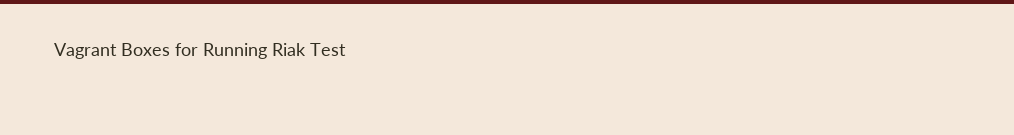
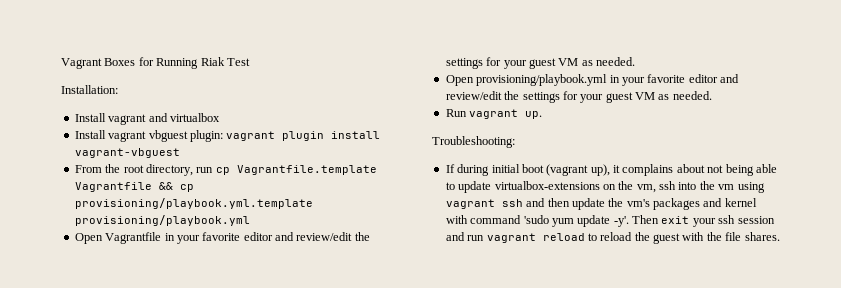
(346, 49) none -> [61,85,118,94] [74,113,220,125] [74,130,381,142] [74,148,180,158] [74,164,377,176] [74,182,194,192] [74,198,313,209] [74,215,250,226] [74,232,370,244] [445,57,635,69] [445,74,739,86] [445,91,712,103] [445,109,543,119] [432,136,515,148] [445,164,777,176] [445,181,765,193] [445,198,757,210] [445,215,775,227] [445,232,780,244] // Installation: // Install vagrant and virtualbox // Install vagrant vbguest plugin: vagrant plugin install vagrant-vbguest // From the root directory, run cp Vagrantfile.template Vagrantfile && cp provisioning/playbook.yml.template provisioning/playbook.yml // Open Vagrantfile in your favorite editor and review/edit the settings for your guest VM as needed. // Open provisioning/playbook.yml in your favorite editor and review/edit the settings for your guest VM as needed. // Run vagrant up. // Troubleshooting: // If during initial boot (vagrant up), it complains about not being able to update virtualbox-extensions on the vm, ssh into the vm using vagrant ssh and then update the vm's packages and kernel with command 'sudo yum update -y'. Then exit your ssh session and run vagrant reload to reload the guest with the file shares.

